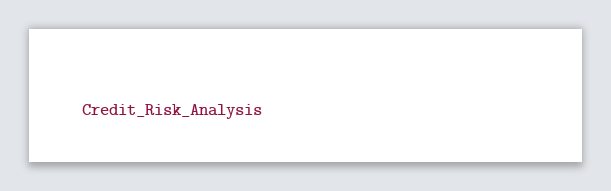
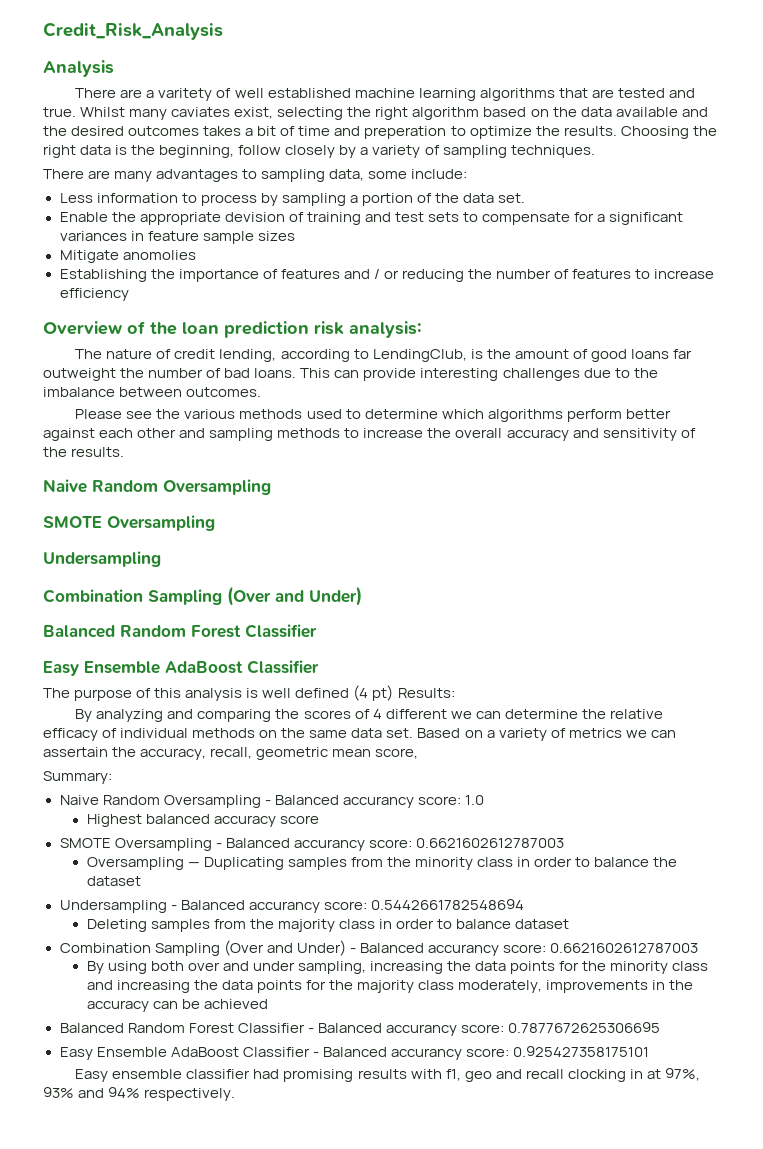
(262, 111) none -> [43,60,114,77] [75,88,695,101] [43,107,708,120] [43,126,717,139] [43,145,595,158] [43,169,468,182] [59,193,526,206] [59,212,684,225] [59,231,295,244] [59,250,196,263] [59,269,715,282] [59,288,129,301] [43,321,422,338] [75,349,692,362] [43,368,658,381] [43,387,262,397] [75,409,671,422] [43,428,696,441] [43,447,125,457] [43,479,271,495] [43,515,215,531] [43,551,161,567] [43,586,362,606] [43,624,317,638] [43,660,319,676] [43,685,455,701] [75,709,663,722] [43,728,676,741] [43,747,419,760] [43,771,112,784] [59,795,484,808] [86,814,319,827] [59,838,564,851] [86,857,678,870] [86,876,141,886] [59,899,524,913] [86,919,570,932] [59,940,698,956] [86,961,709,974] [86,980,694,993] [86,999,268,1012] [59,1022,660,1036] [59,1046,649,1060] [75,1068,700,1082] [43,1087,236,1101] // Analysis // There are a varitety of well established machine learning algorithms that are tested and true. Whilst many caviates exist, selecting the right algorithm based on the data available and the desired outcomes takes a bit of time and preperation to optimize the results. Choosing the right data is the beginning, follow closely by a variety of sampling techniques. // There are many advantages to sampling data, some include: // Less information to process by sampling a portion of the data set. // Enable the appropriate devision of training and test sets to compensate for a significant variances in feature sample sizes // Mitigate anomolies // Establishing the importance of features and / or reducing the number of features to increase efficiency // Overview of the loan prediction risk analysis: // The nature of credit lending, according to LendingClub, is the amount of good loans far outweight the number of bad loans. This can provide interesting challenges due to the imbalance between outcomes. // Please see the various methods used to determine which algorithms perform better against each other and sampling methods to increase the overall accuracy and sensitivity of the results. // Naive Random Oversampling // SMOTE Oversampling // Undersampling // Combination Sampling (Over and Under) // Balanced Random Forest Classifier // Easy Ensemble AdaBoost Classifier // The purpose of this analysis is well defined (4 pt) Results: // By analyzing and comparing the scores of 4 different we can determine the relative efficacy of individual methods on the same data set. Based on a variety of metrics we can assertain the accuracy, recall, geometric mean score, // Summary: // Naive Random Oversampling - Balanced accurancy score: 1.0 // Highest balanced accuracy score // SMOTE Oversampling - Balanced accurancy score: 0.6621602612787003 // Oversampling — Duplicating samples from the minority class in order to balance the dataset // Undersampling - Balanced accurancy score: 0.5442661782548694 // Deleting samples from the majority class in order to balance dataset // Combination Sampling (Over and Under) - Balanced accurancy score: 0.6621602612787003 // By using both over and under sampling, increasing the data points for the minority class and increasing the data points for the majority class moderately, improvements in the accuracy can be achieved // Balanced Random Forest Classifier - Balanced accurancy score: 0.7877672625306695 // Easy Ensemble AdaBoost Classifier - Balanced accurancy score: 0.925427358175101 // Easy ensemble classifier had promising results with f1, geo and recall clocking in at 97%, 93% and 94% respectively.

